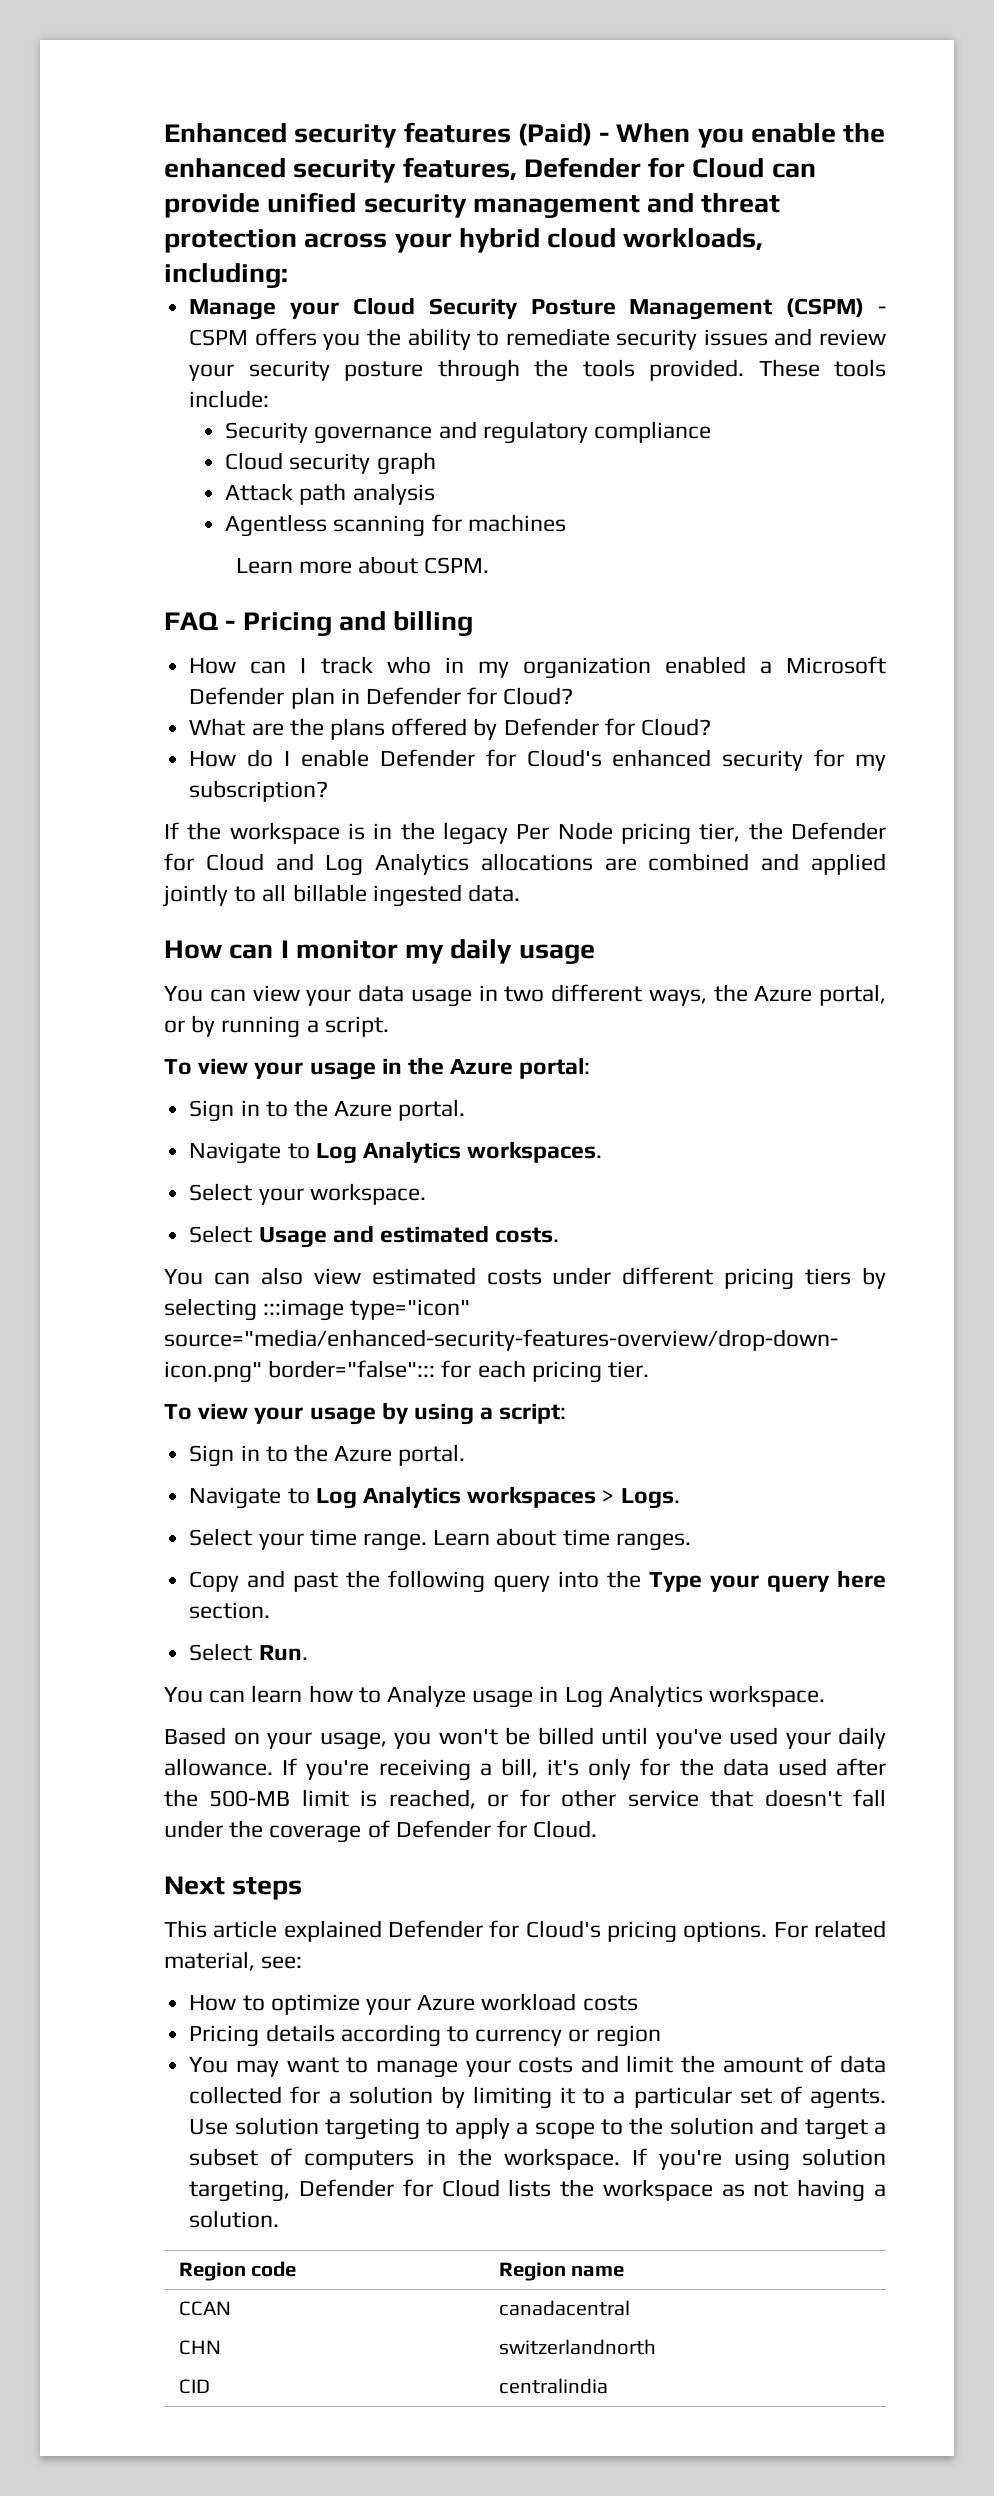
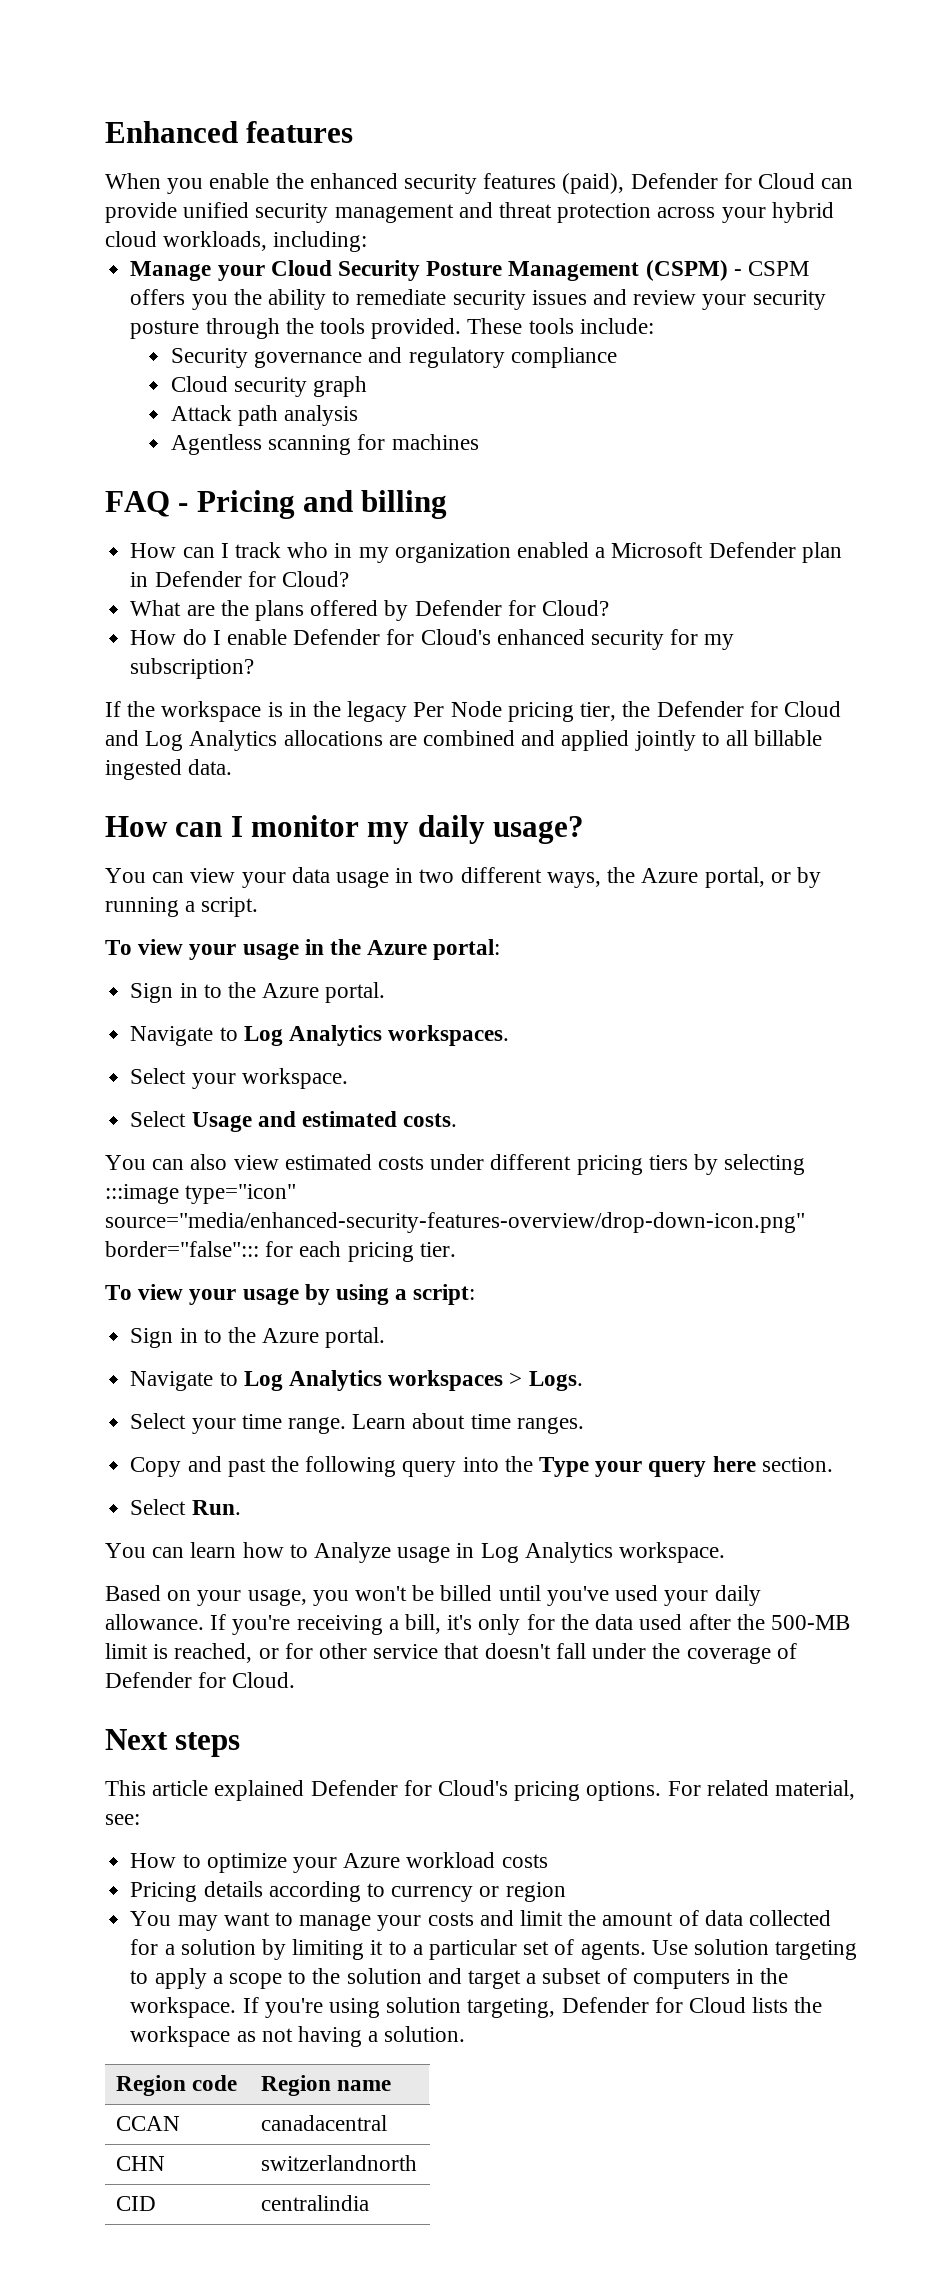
[294,122,610,148] security features (Paid) - -> [246,121,354,143] features //
[402,157,517,181] features, -> [483,173,625,194] features (paid),
[235,556,490,574] // Learn more about CSPM. -> (479, 442) none
[518,944,595,964] usage -> [493,816,585,844] usage?

